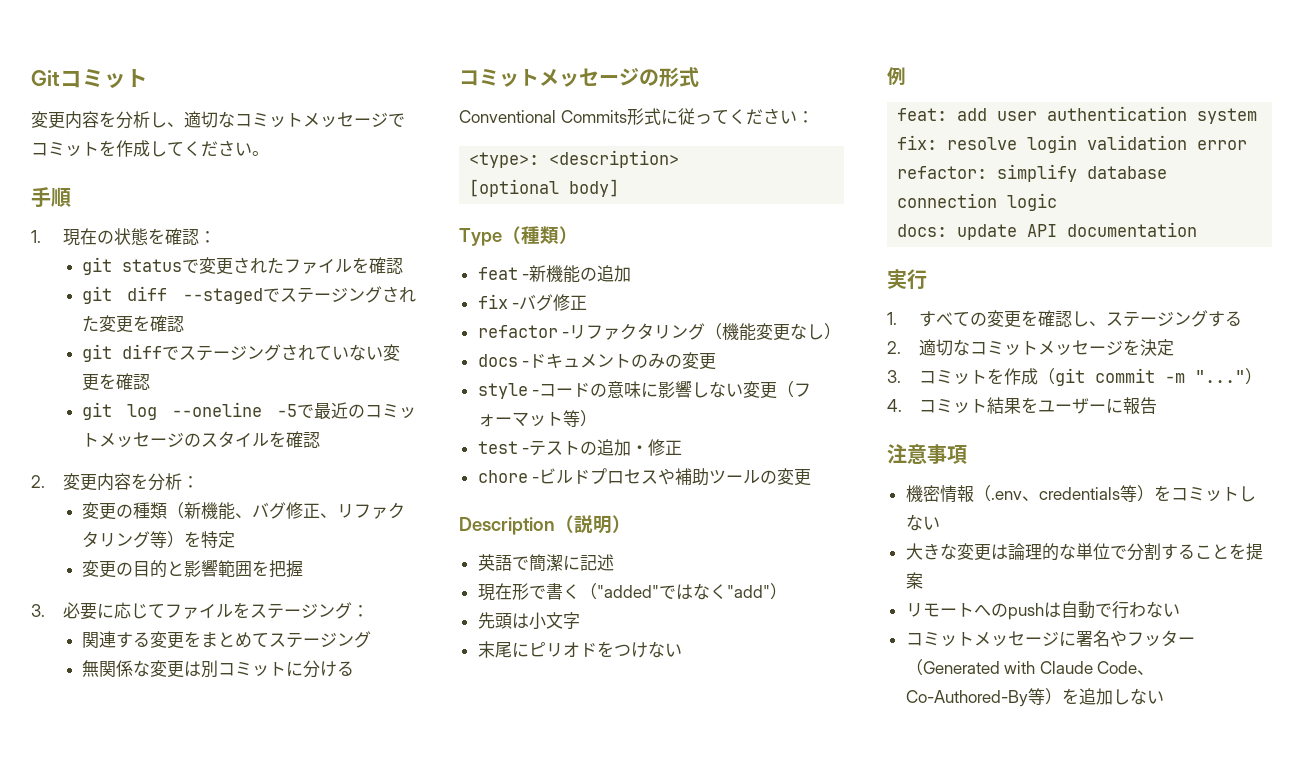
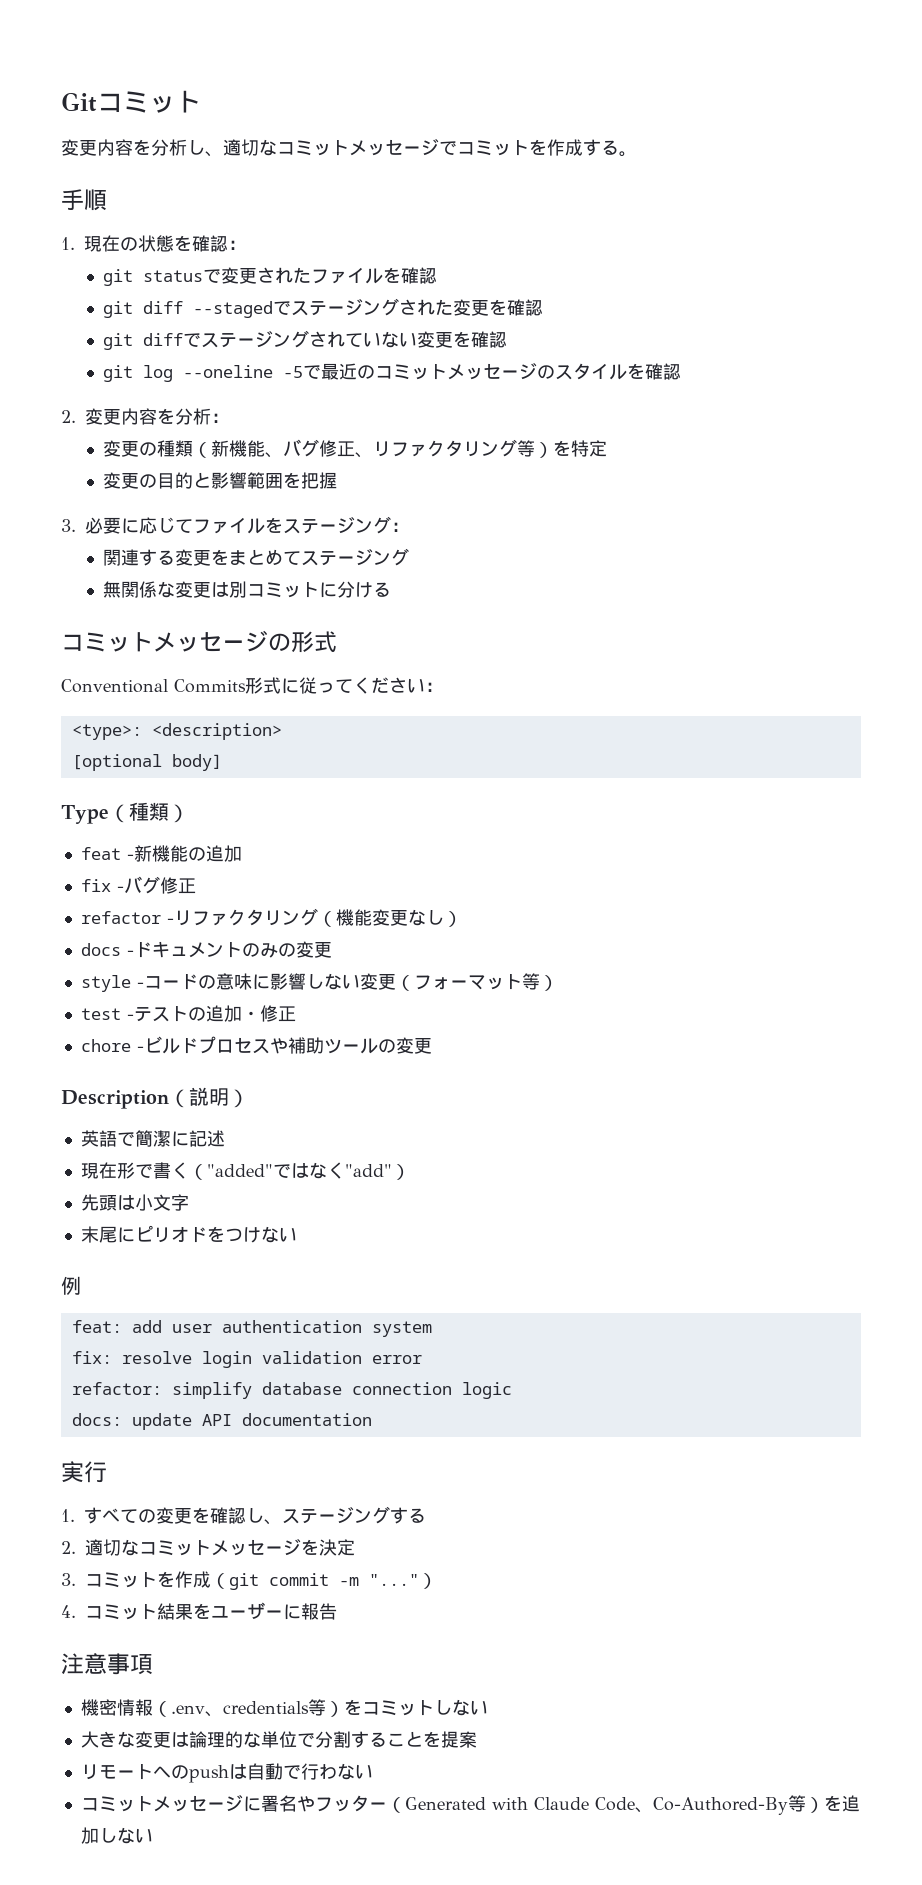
[150,140,252,157] してください -> [583,139,619,156] する

